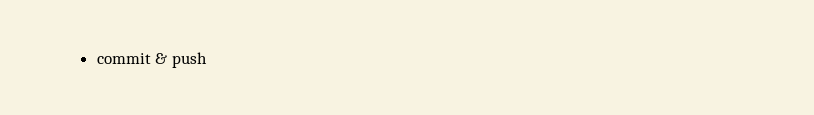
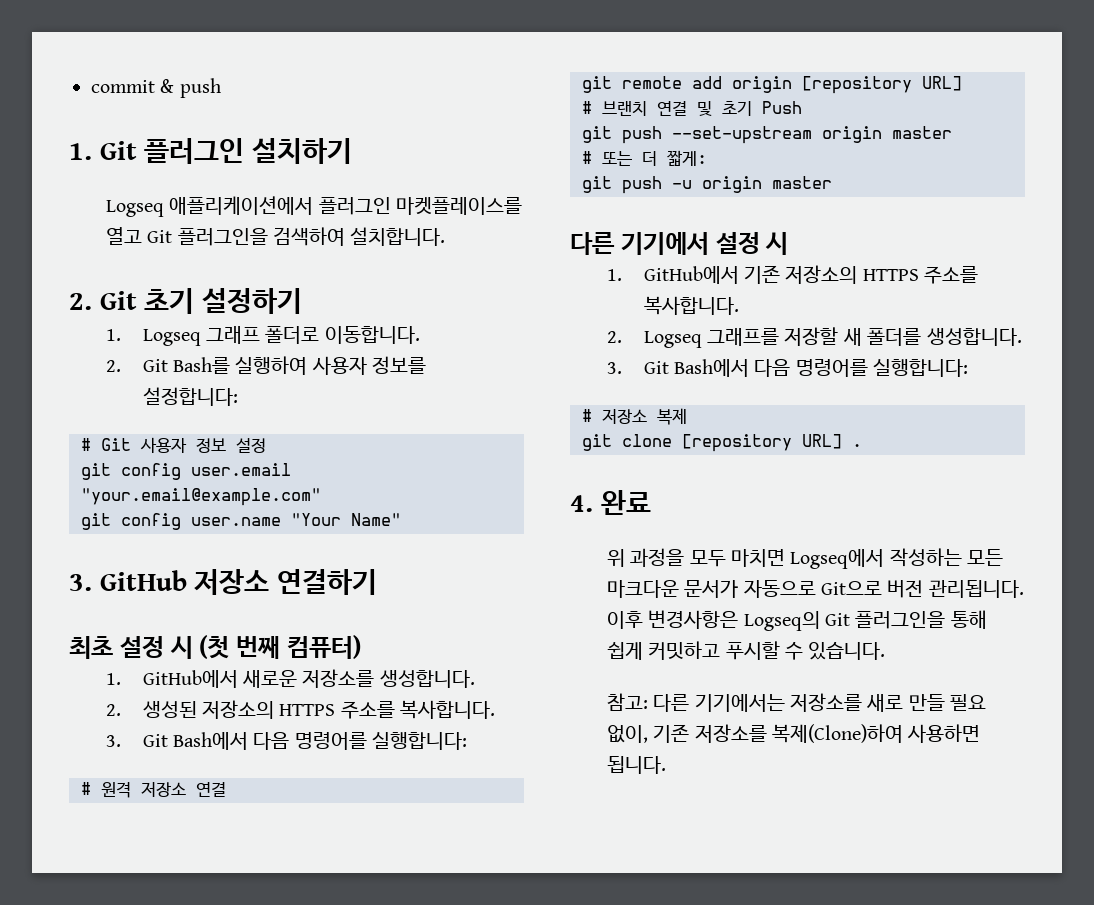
(207, 60) none -> [69,138,352,164] [105,196,523,217] [105,227,446,246] [69,288,302,314] [105,326,420,346] [105,356,427,375] [142,387,238,406] [81,437,266,453] [81,463,291,480] [81,488,321,506] [81,513,401,530] [69,569,377,595] [69,635,361,659] [105,669,475,688] [105,700,496,719] [105,731,468,750] [81,782,226,798] [582,76,962,94] [582,101,802,116] [582,126,952,144] [582,150,707,166] [582,176,832,194] [570,232,789,255] [606,265,979,284] [643,296,739,315] [606,327,1022,348] [606,358,969,377] [582,408,687,425] [582,434,862,452] [570,490,651,515] [606,548,1004,569] [606,580,1024,598] [606,610,987,631] [606,641,886,660] [606,693,987,712] [606,724,981,743] [606,756,666,774] // 1. Git 플러그인 설치하기 // Logseq 애플리케이션에서 플러그인 마켓플레이스를 열고 Git 플러그인을 검색하여 설치합니다. // 2. Git 초기 설정하기 // 1. Logseq 그래프 폴더로 이동합니다. // 2. Git Bash를 실행하여 사용자 정보를 설정합니다: // # Git 사용자 정보 설정 // git config user.email "your.email@example.com" // git config user.name "Your Name" // 3. GitHub 저장소 연결하기 // 최초 설정 시 (첫 번째 컴퓨터) // 1. GitHub에서 새로운 저장소를 생성합니다. // 2. 생성된 저장소의 HTTPS 주소를 복사합니다. // 3. Git Bash에서 다음 명령어를 실행합니다: // # 원격 저장소 연결 // git remote add origin [repository URL] // # 브랜치 연결 및 초기 Push // git push --set-upstream origin master // # 또는 더 짧게: // git push -u origin master // 다른 기기에서 설정 시 // 1. GitHub에서 기존 저장소의 HTTPS 주소를 복사합니다. // 2. Logseq 그래프를 저장할 새 폴더를 생성합니다. // 3. Git Bash에서 다음 명령어를 실행합니다: // # 저장소 복제 // git clone [repository URL] . // 4. 완료 // 위 과정을 모두 마치면 Logseq에서 작성하는 모든 마크다운 문서가 자동으로 Git으로 버전 관리됩니다. 이후 변경사항은 Logseq의 Git 플러그인을 통해 쉽게 커밋하고 푸시할 수 있습니다. // 참고: 다른 기기에서는 저장소를 새로 만들 필요 없이, 기존 저장소를 복제(Clone)하여 사용하면 됩니다.

